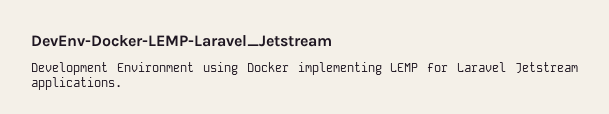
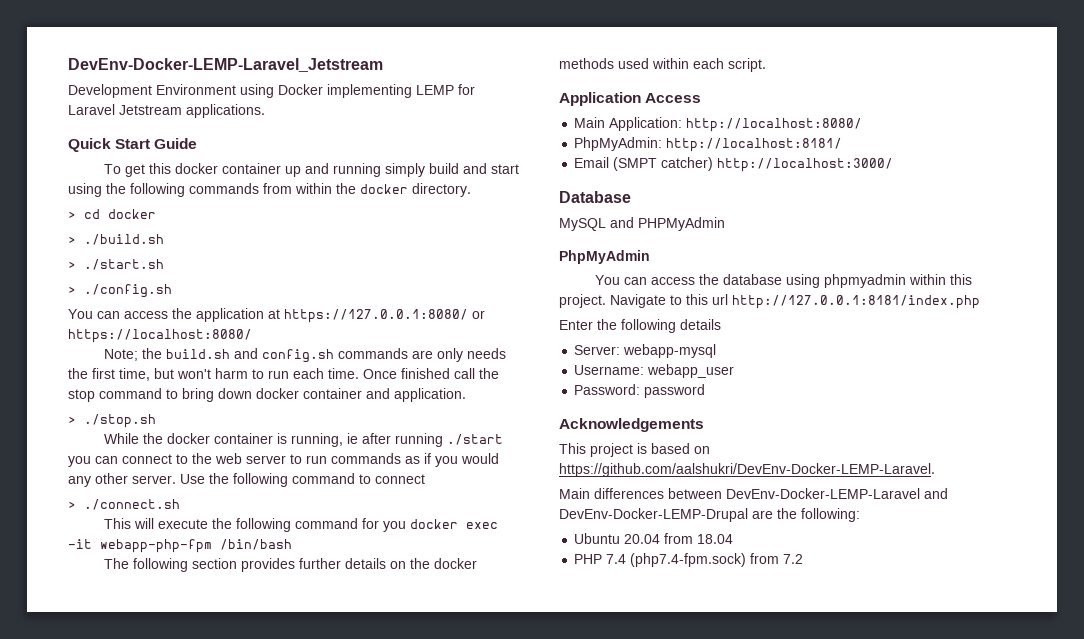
(122, 83) none -> [68,138,198,152] [103,163,519,177] [68,183,471,197] [68,209,156,219] [68,234,164,245] [68,259,164,270] [68,284,172,298] [68,308,485,323] [68,329,252,343] [103,348,506,363] [68,368,499,381] [68,388,466,402] [68,414,156,428] [103,433,503,447] [68,453,499,467] [68,473,425,487] [68,499,180,510] [103,518,498,532] [68,539,292,553] [103,558,477,572] [559,58,766,72] [559,92,702,106] [574,117,863,132] [574,137,843,152] [574,157,894,172] [559,191,631,203] [559,217,725,231] [559,250,650,264] [594,274,972,288] [559,294,980,309] [559,319,721,333] [574,344,717,358] [574,364,735,378] [574,384,706,398] [559,418,704,432] [559,443,710,457] [559,463,935,477] [559,488,948,499] [559,508,860,522] [574,533,734,544] [574,553,804,567] // Quick Start Guide // To get this docker container up and running simply build and start using the following commands from within the docker directory. // > cd docker // > ./build.sh // > ./start.sh // > ./config.sh // You can access the application at https://127.0.0.1:8080/ or https://localhost:8080/ // Note; the build.sh and config.sh commands are only needs the first time, but won't harm to run each time. Once finished call the stop command to bring down docker container and application. // > ./stop.sh // While the docker container is running, ie after running ./start you can connect to the web server to run commands as if you would any other server. Use the following command to connect // > ./connect.sh // This will execute the following command for you docker exec -it webapp-php-fpm /bin/bash // The following section provides further details on the docker methods used within each script. // Application Access // Main Application: http://localhost:8080/ // PhpMyAdmin: http://localhost:8181/ // Email (SMPT catcher) http://localhost:3000/ // Database // MySQL and PHPMyAdmin // PhpMyAdmin // You can access the database using phpmyadmin within this project. Navigate to this url http://127.0.0.1:8181/index.php // Enter the following details // Server: webapp-mysql // Username: webapp_user // Password: password // Acknowledgements // This project is based on https://github.com/aalshukri/DevEnv-Docker-LEMP-Laravel. // Main differences between DevEnv-Docker-LEMP-Laravel and DevEnv-Docker-LEMP-Drupal are the following: // Ubuntu 20.04 from 18.04 // PHP 7.4 (php7.4-fpm.sock) from 7.2

